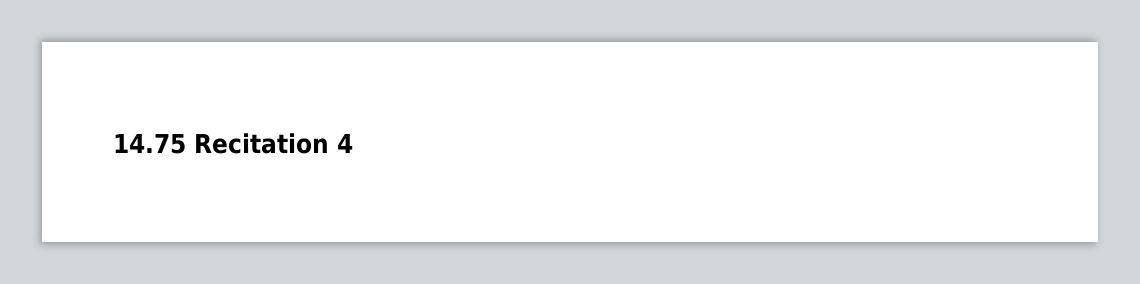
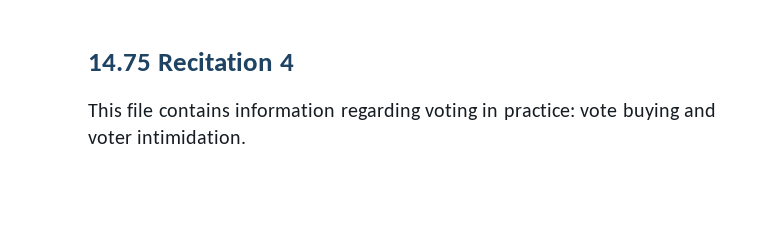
(353, 143) none -> [88,103,716,120] [88,130,247,144] // This file contains information regarding voting in practice: vote buying and voter intimidation.

